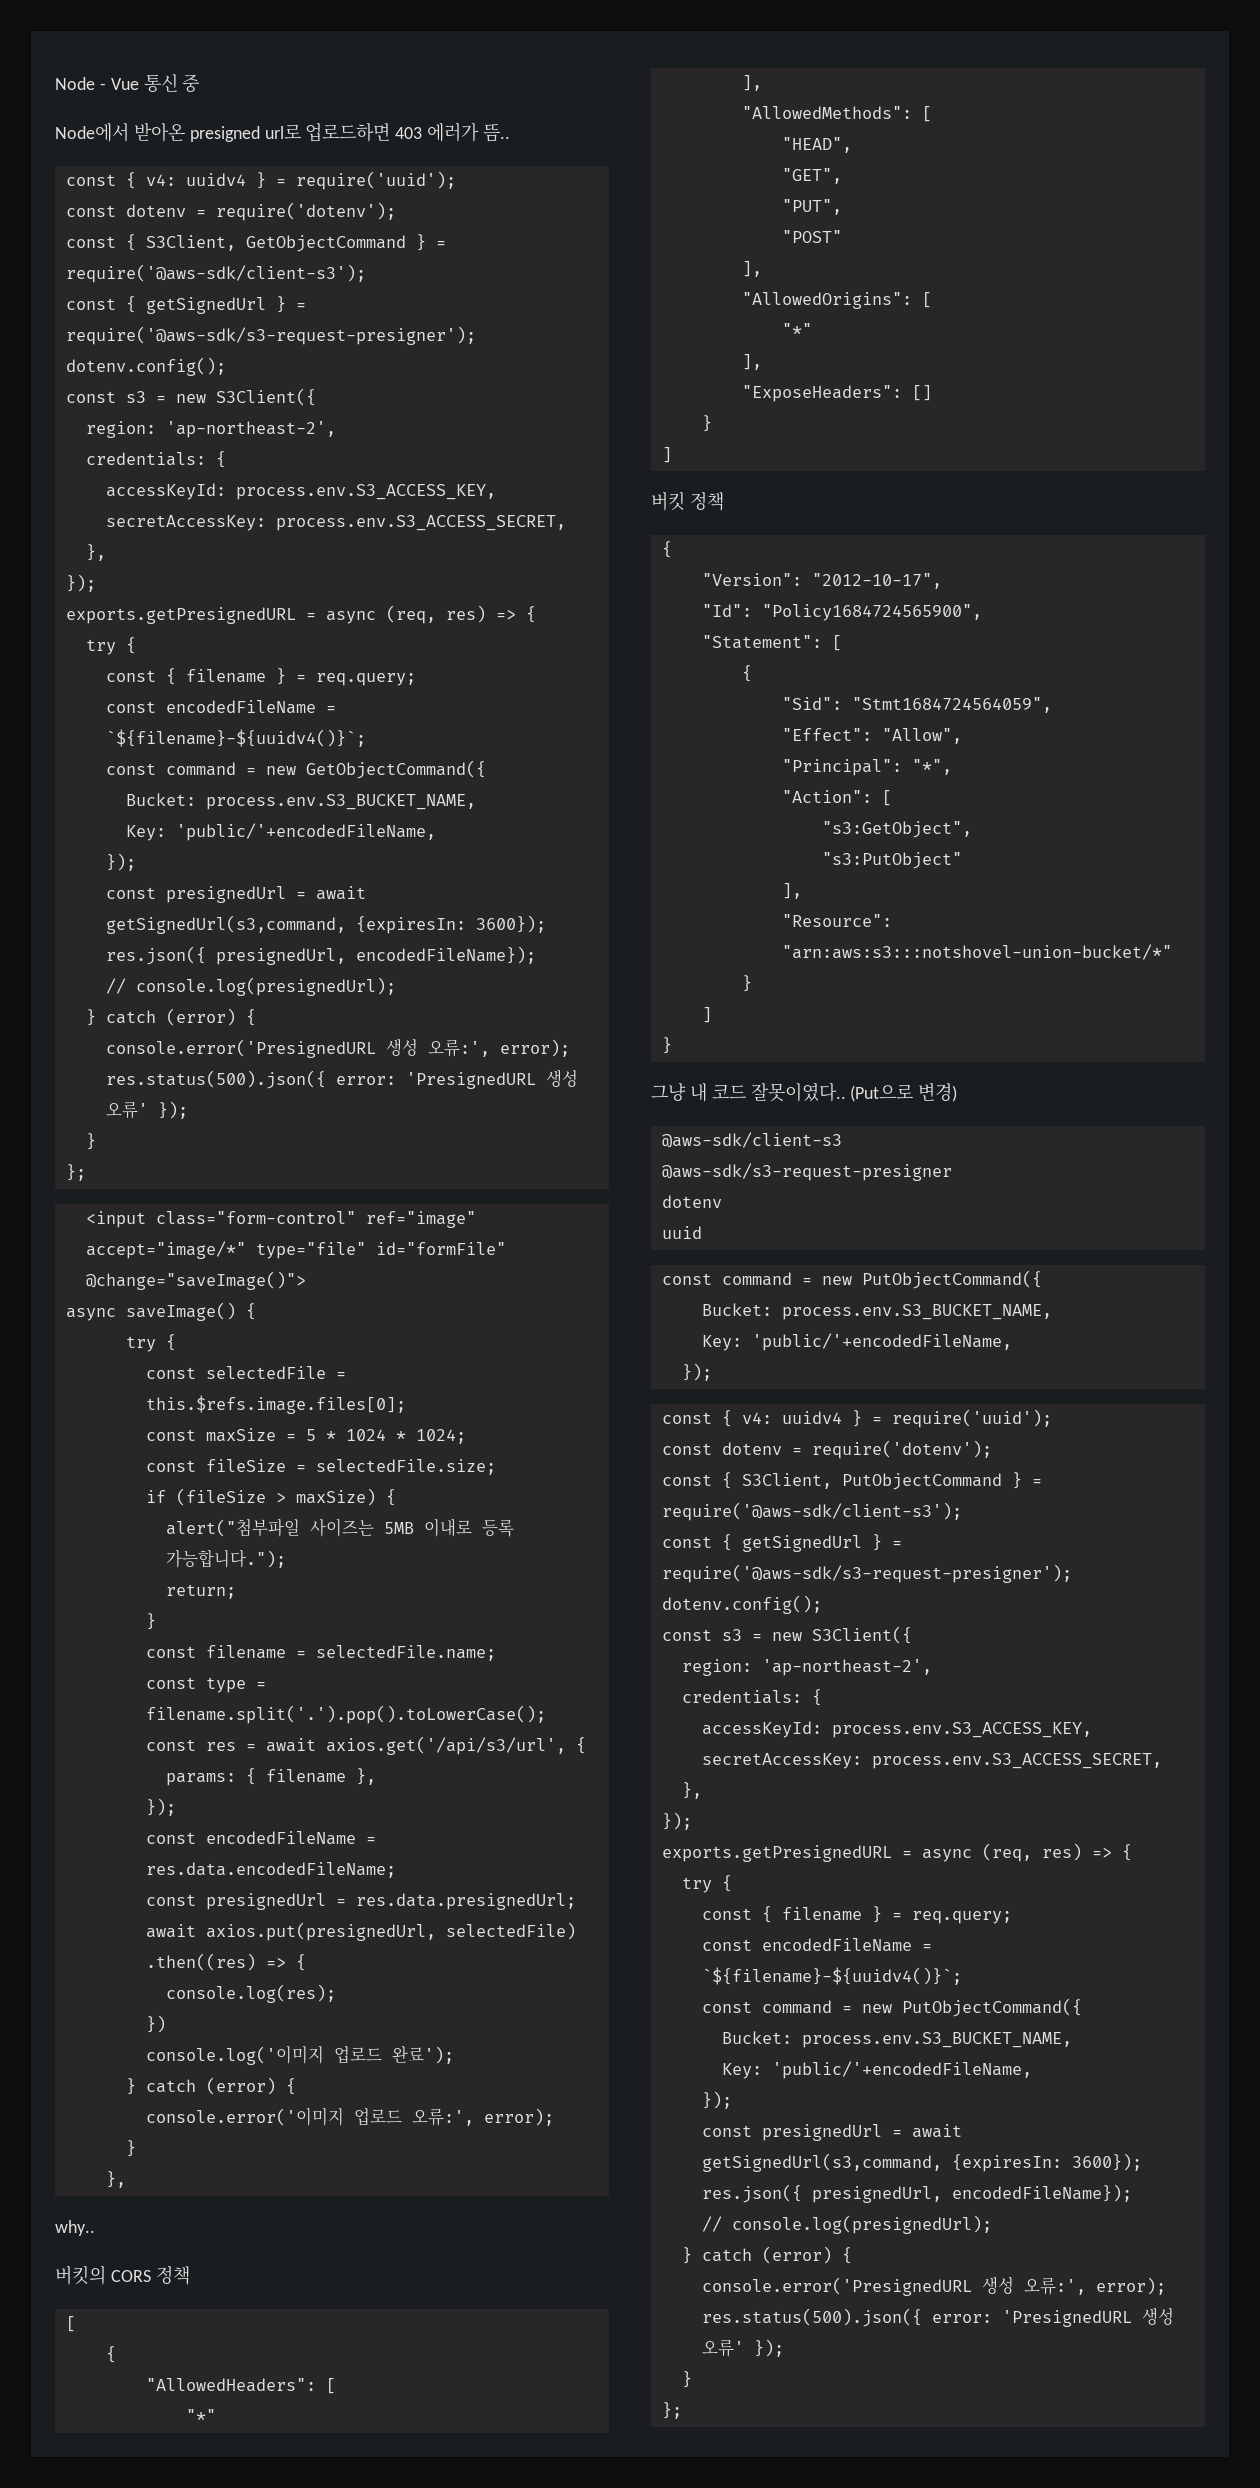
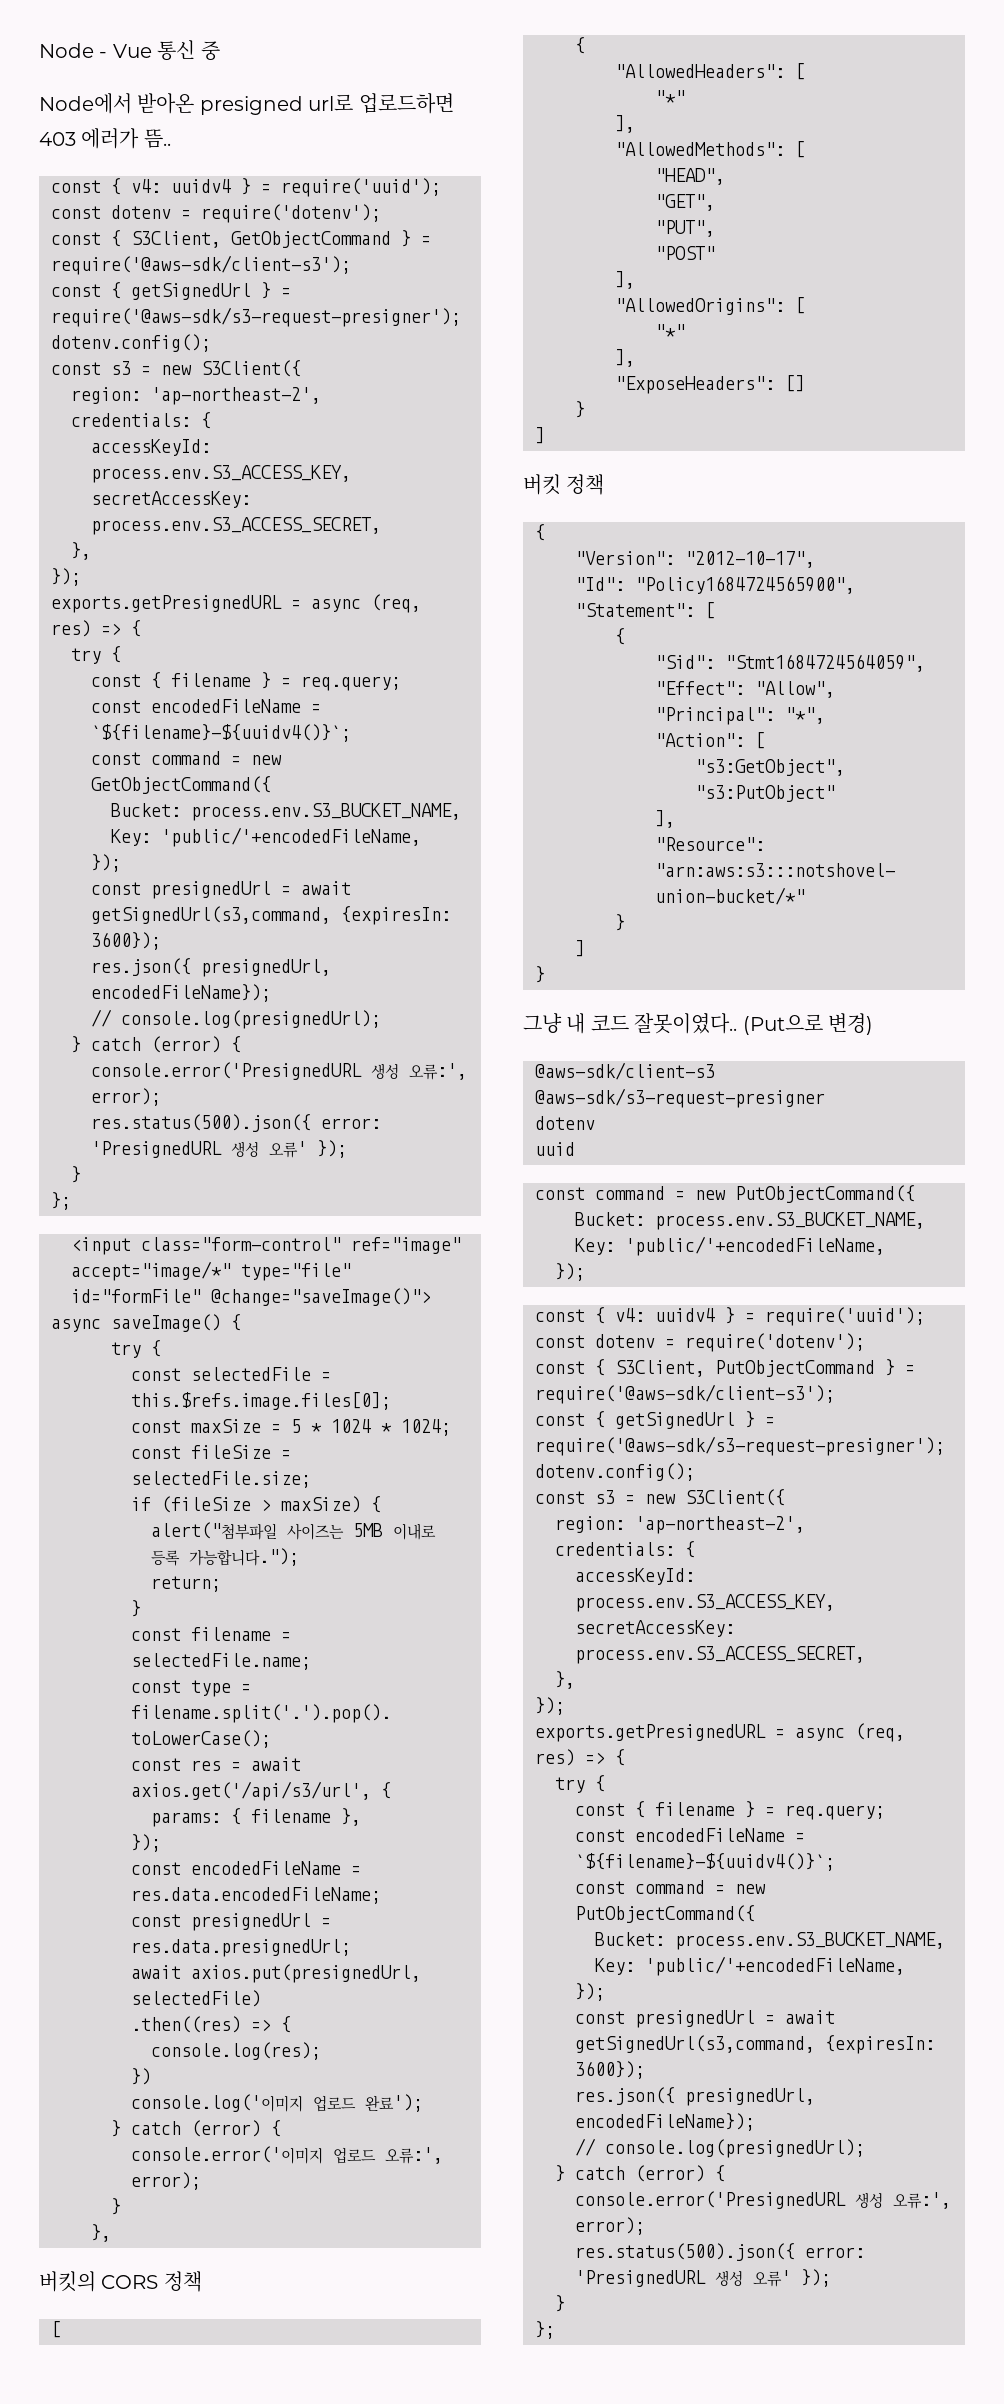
[55,2220,95,2236] // why.. -> (111, 2233) none

